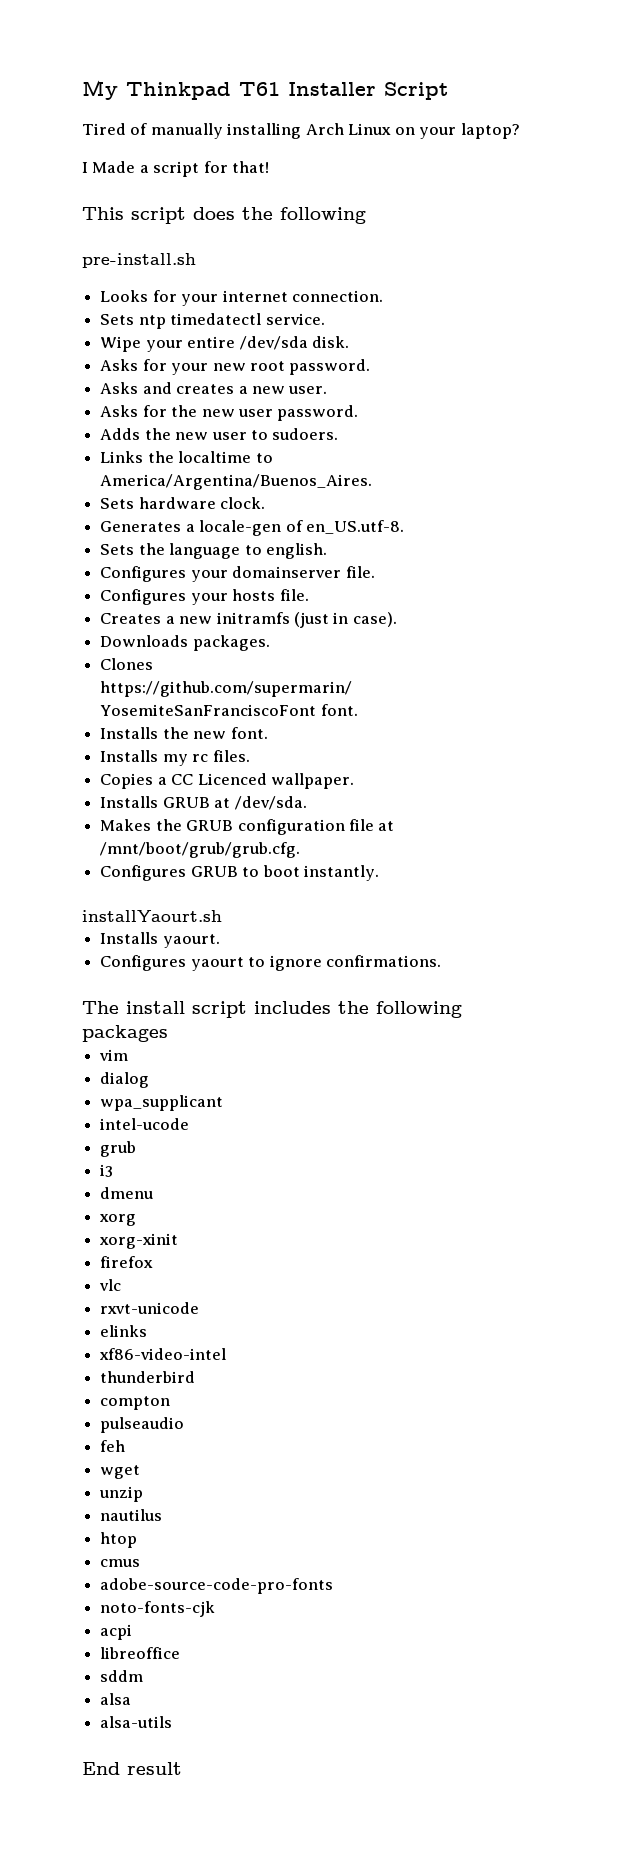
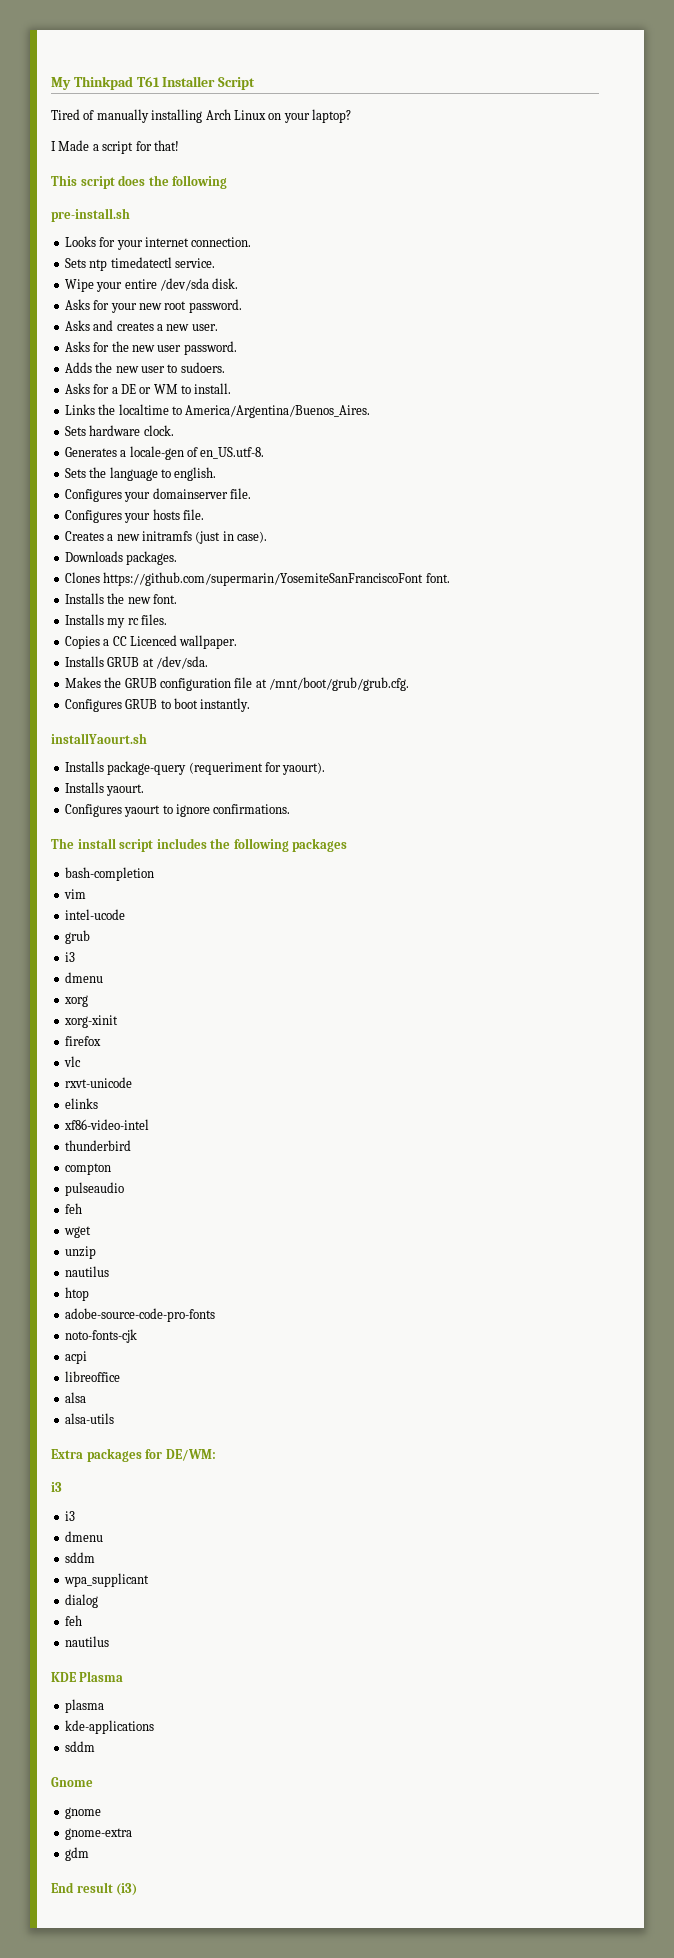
(339, 434) none -> [64,383,232,394] // Asks for a DE or WM to install.
(222, 916) none -> [64,761,326,775] // Installs package-query (requeriment for yaourt).
(168, 1033) none -> [64,867,154,881] // bash-completion
[100,1072,150,1088] [100,1095,224,1111] // dialog // wpa_supplicant -> (86, 894) none
[100,1559,141,1567] // cmus -> (89, 1294) none
[100,1670,144,1682] // sddm -> (120, 1376) none
(173, 1722) none -> [51,1448,216,1462] [51,1482,62,1492] [64,1511,75,1521] [64,1531,103,1542] [64,1552,95,1563] [63,1573,149,1587] [64,1594,98,1608] [64,1615,82,1626] [64,1636,109,1647] [51,1671,124,1682] [64,1699,104,1713] [64,1720,154,1734] [64,1741,95,1752] [51,1777,93,1787] [64,1807,101,1819] [64,1828,132,1840] [64,1847,89,1861] // Extra packages for DE/WM: // i3 // i3 // dmenu // sddm // wpa_supplicant // dialog // feh // nautilus // KDE Plasma // plasma // kde-applications // sddm // Gnome // gnome // gnome-extra // gdm
(182, 1768) none -> [116,1883,138,1896] (i3)

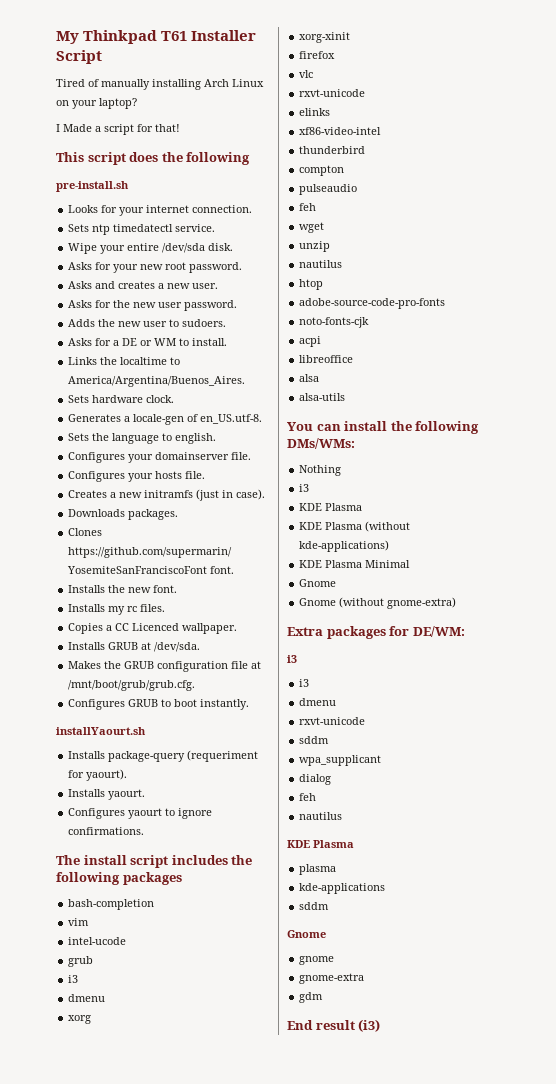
(114, 1418) none -> [287,421,480,434] [287,438,355,449] [299,465,342,476] [299,484,310,492] [299,503,363,511] [299,521,411,532] [299,540,390,552] [299,560,411,568] [299,579,337,587] [299,597,457,609] // You can install the following DMs/WMs: // Nothing // i3 // KDE Plasma // KDE Plasma (without kde-applications) // KDE Plasma Minimal // Gnome // Gnome (without gnome-extra)
(103, 1536) none -> [299,717,366,725] // rxvt-unicode

